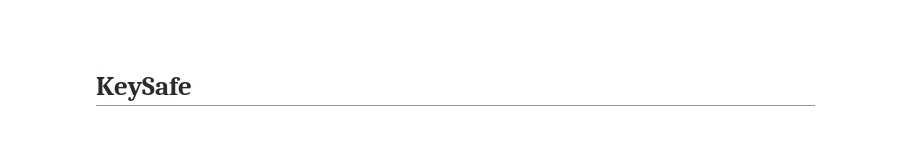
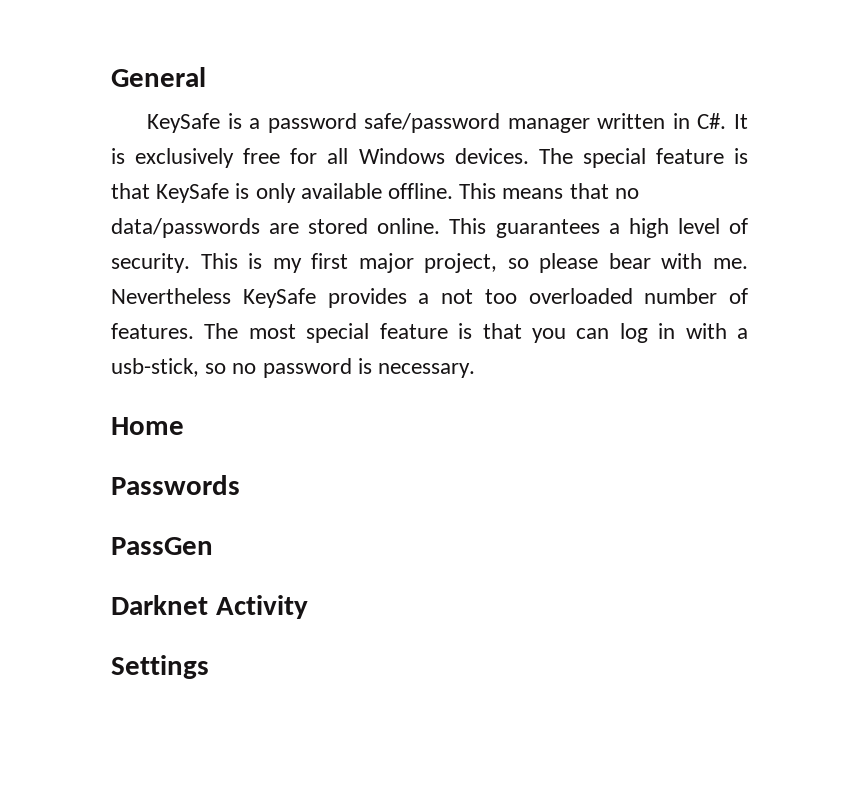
[96,77,192,101] KeySafe -> [111,67,206,87] [147,113,749,133] [111,148,749,168] [111,183,639,203] [111,218,748,238] [111,253,748,273] [111,288,748,308] [111,323,748,343] [111,358,476,378] [111,417,184,435] [111,475,240,495] [111,537,213,555] [111,595,308,619] [111,655,209,679] General // KeySafe is a password safe/password manager written in C#. It is exclusively free for all Windows devices. The special feature is that KeySafe is only available offline. This means that no data/passwords are stored online. This guarantees a high level of security. This is my first major project, so please bear with me. Nevertheless KeySafe provides a not too overloaded number of features. The most special feature is that you can log in with a usb-stick, so no password is necessary. // Home // Passwords // PassGen // Darknet Activity // Settings

